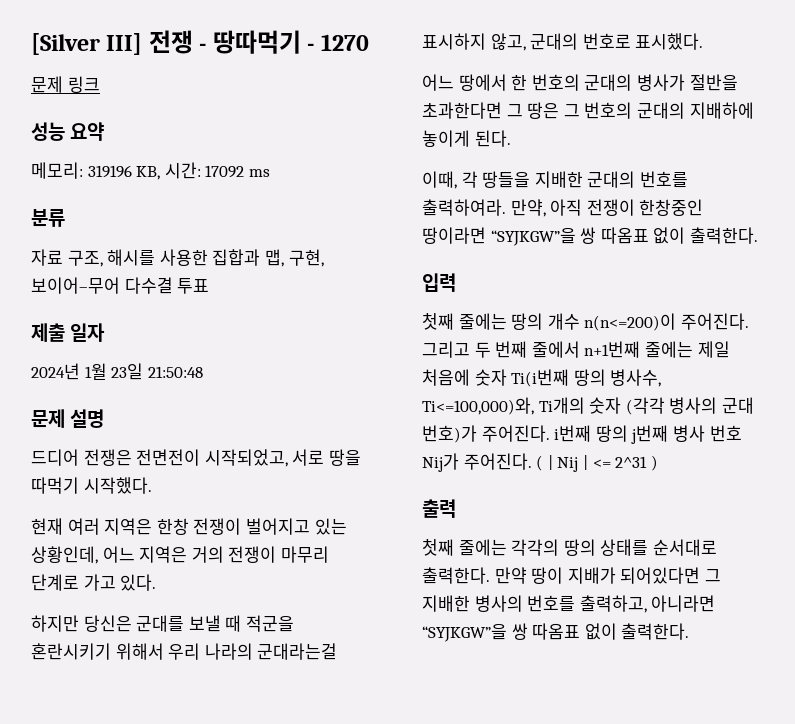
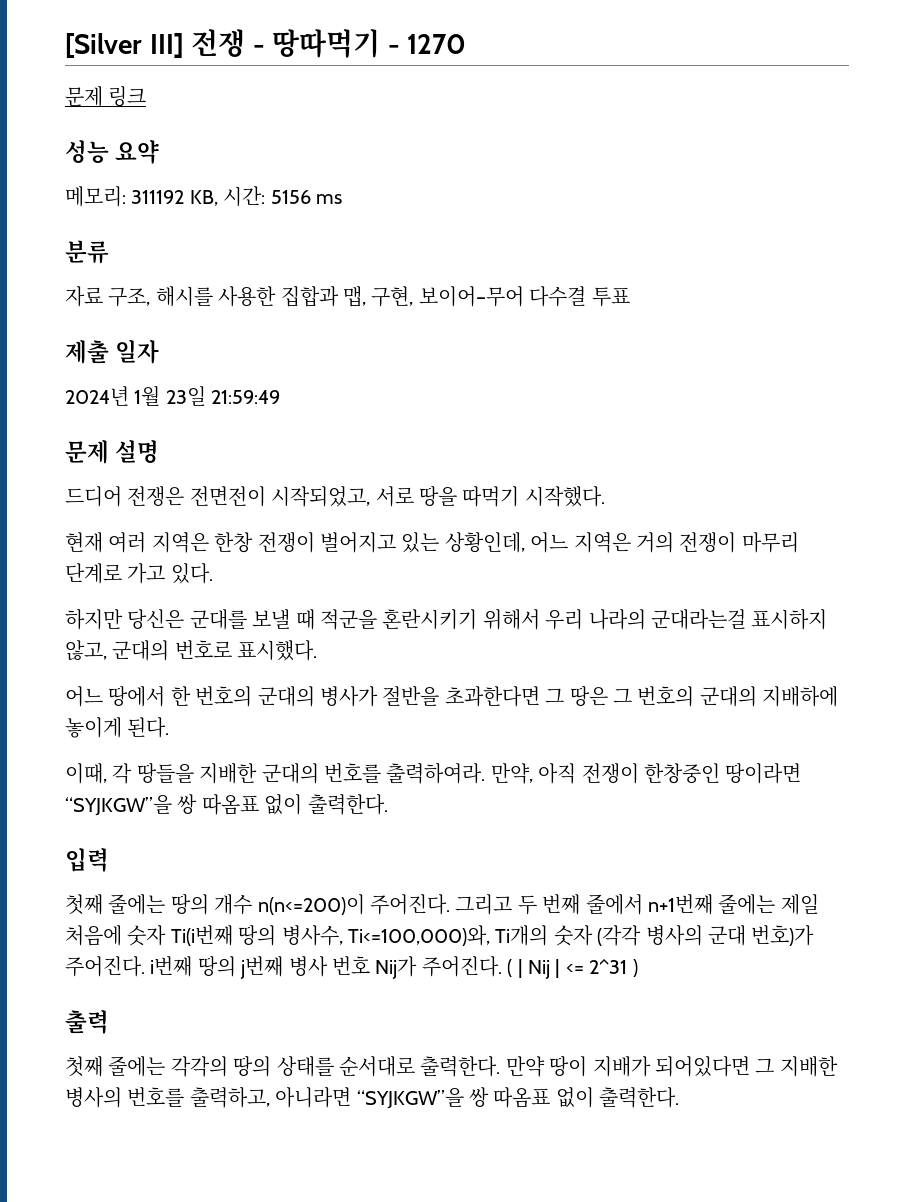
[87,165,132,178] 319196 -> [131,190,185,204] 311192
[205,165,245,178] 17092 -> [270,190,311,204] 5156
[147,366,203,378] 21:50:48 -> [211,390,281,404] 21:59:49

